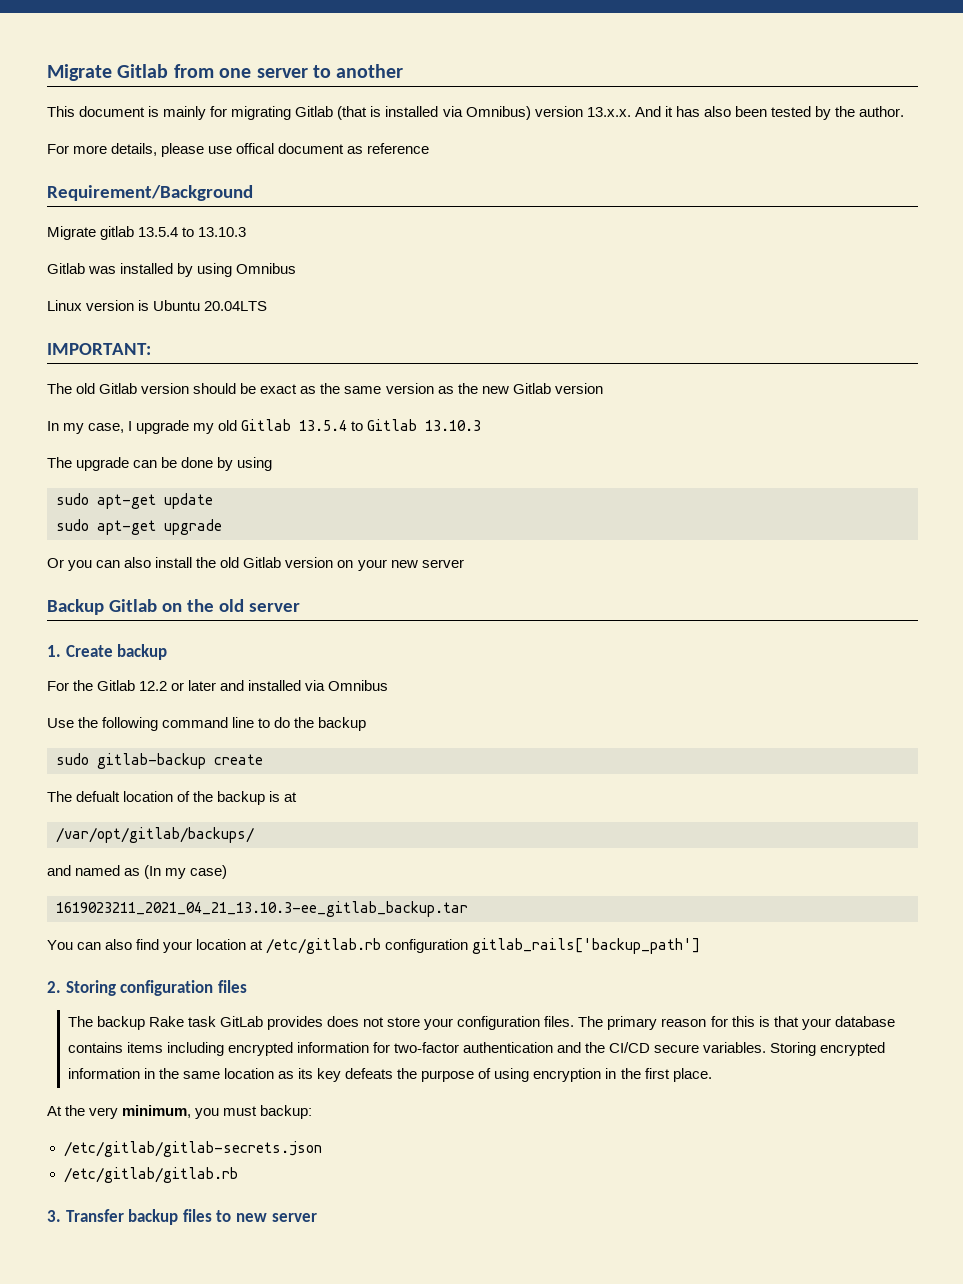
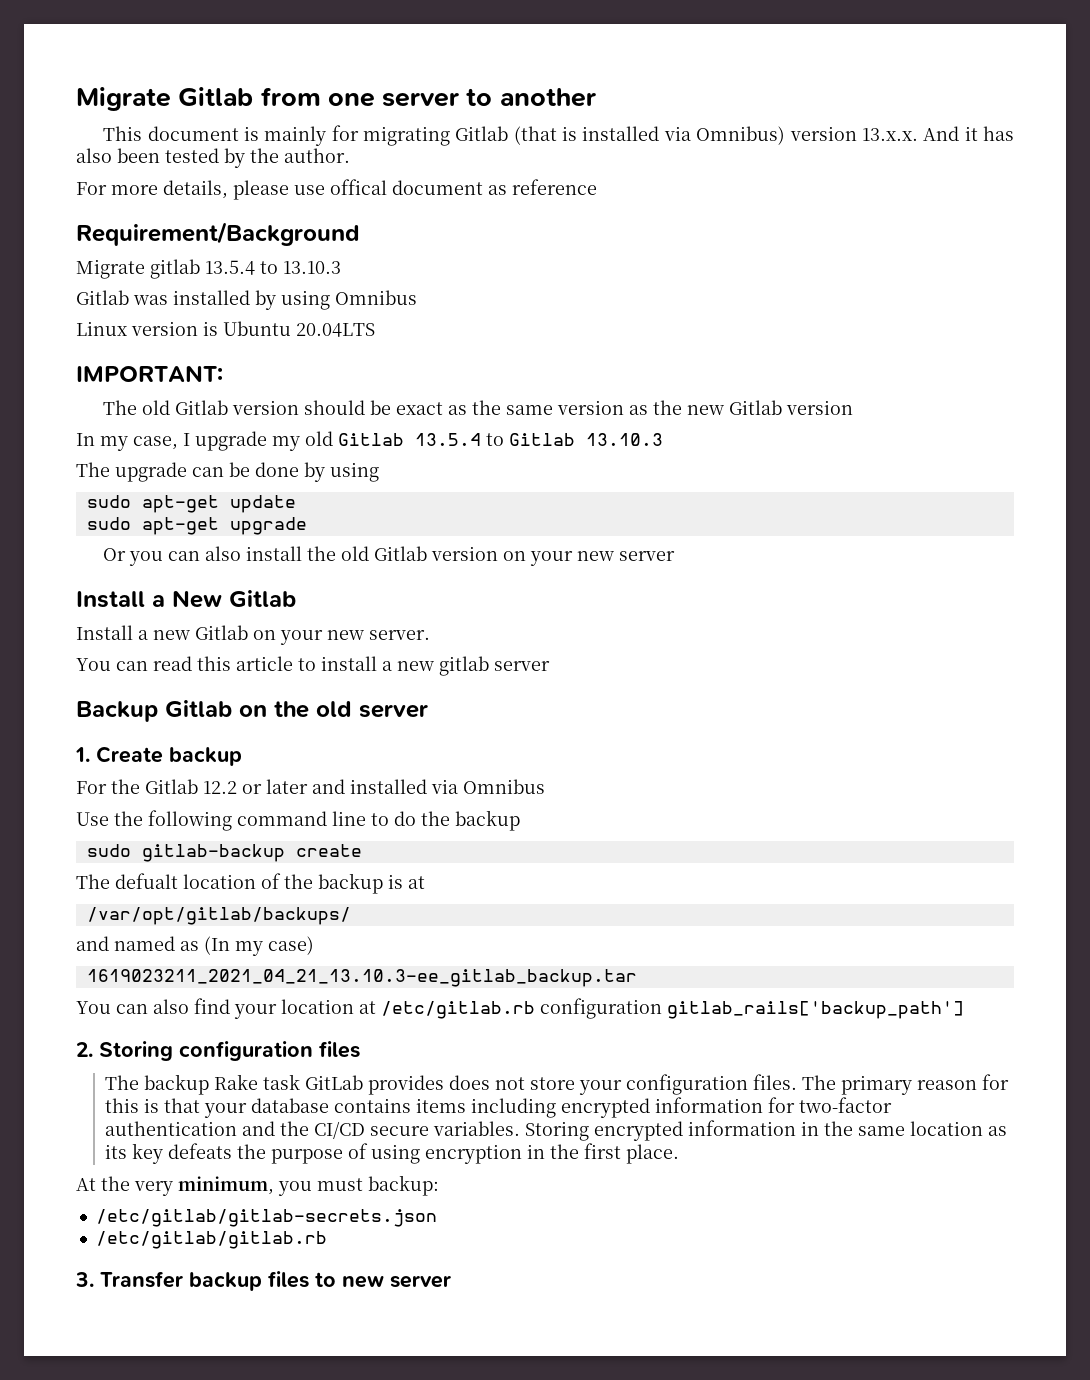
(464, 563) none -> [76,590,296,608] [76,625,430,645] [76,656,550,676] // Install a New Gitlab // Install a new Gitlab on your new server. // You can read this article to install a new gitlab server

